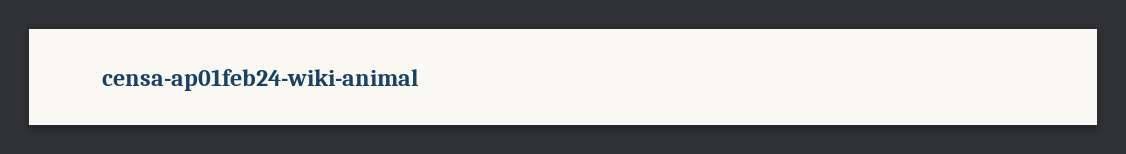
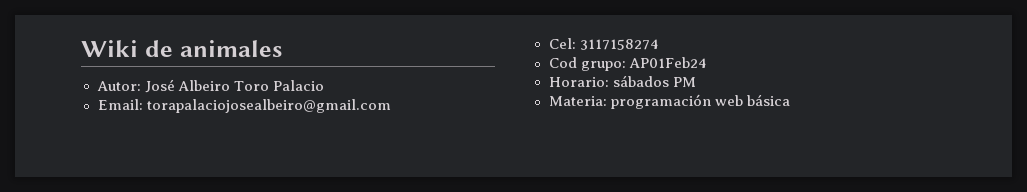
[102,69,418,91] censa-ap01feb24-wiki-animal -> [81,40,282,57] [96,79,324,93] [97,99,391,113] [548,38,659,50] [548,57,707,71] [548,75,696,87] [548,94,790,109] Wiki de animales // Autor: José Albeiro Toro Palacio // Email: torapalaciojosealbeiro@gmail.com // Cel: 3117158274 // Cod grupo: AP01Feb24 // Horario: sábados PM // Materia: programación web básica

